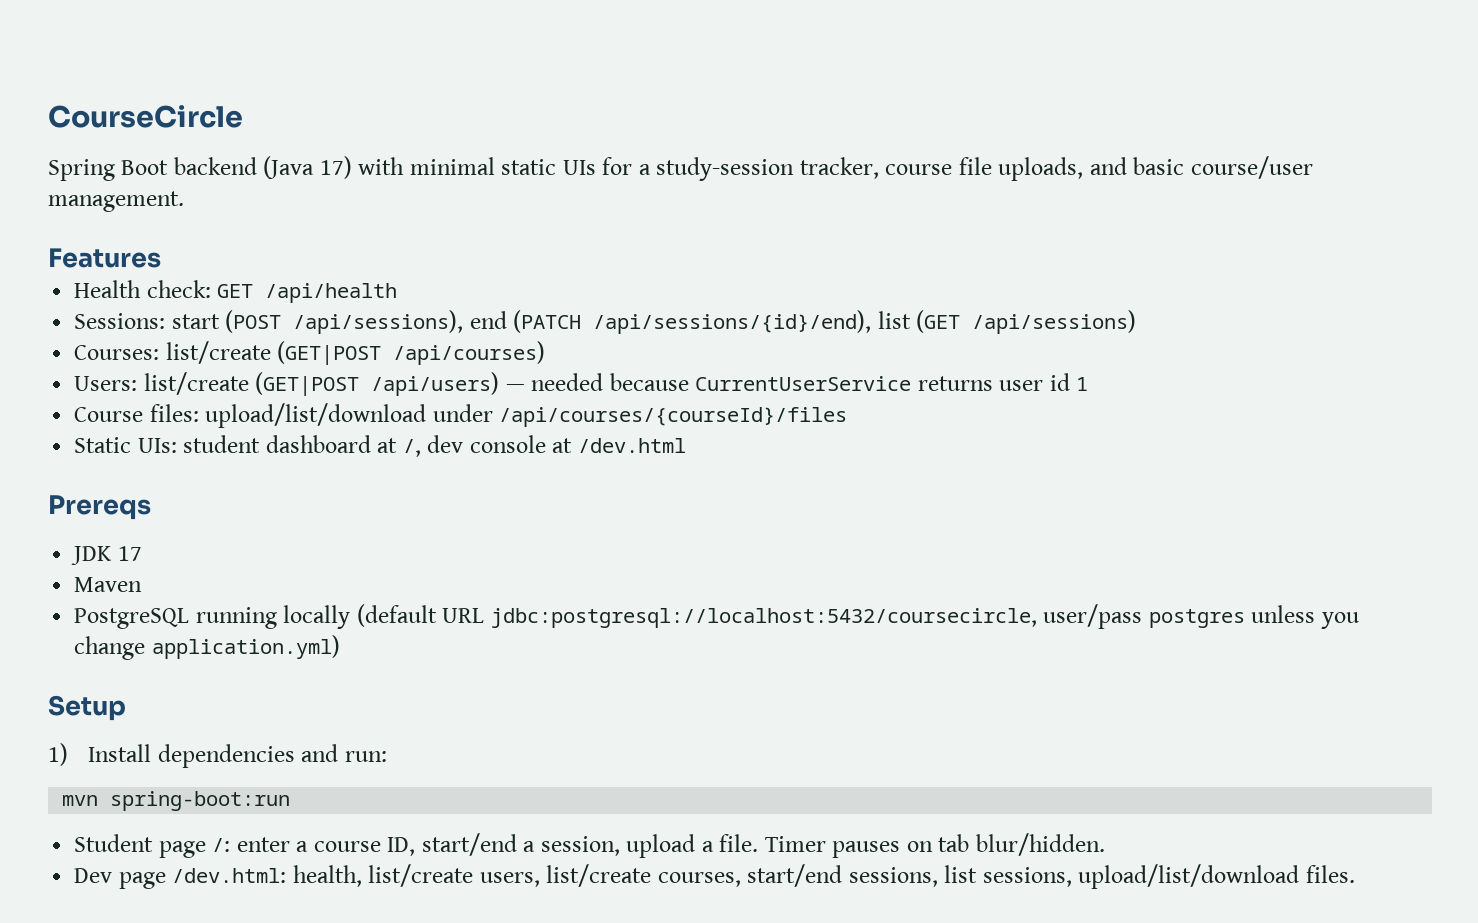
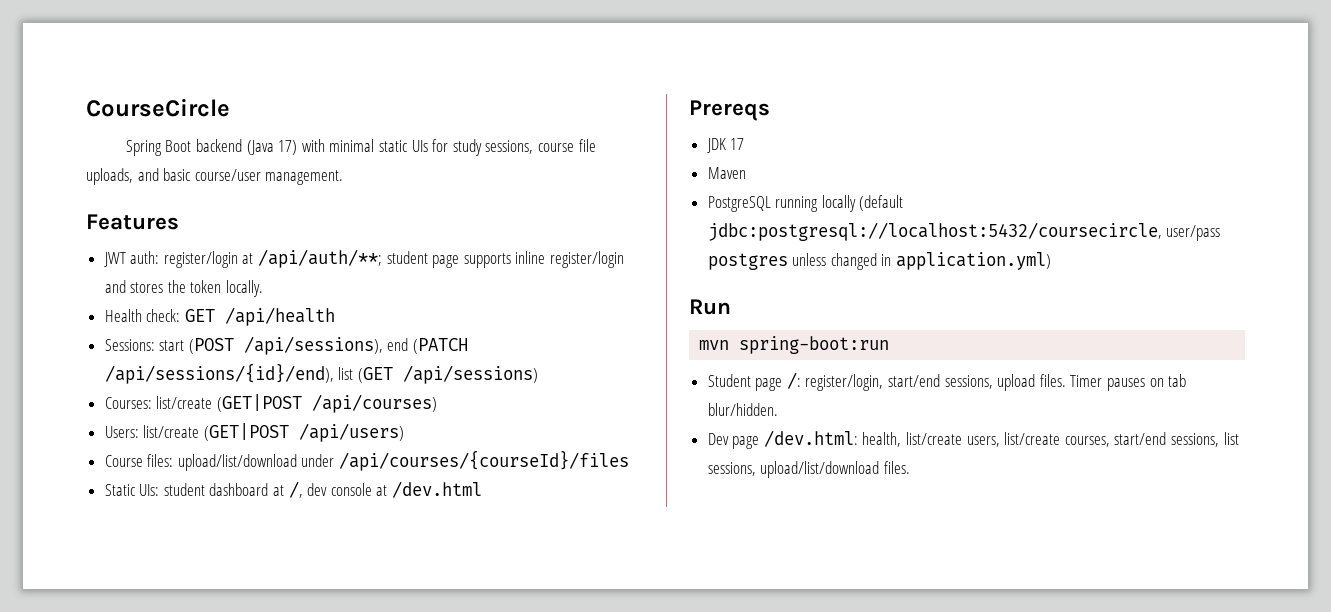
[638,157,879,181] a study-session tracker, -> [452,139,534,156] study sessions,
(161, 258) none -> [103,249,625,268] [104,280,264,297] // JWT auth: register/login at /api/auth/**; student page supports inline register/login and stores the token locally.
[505,373,1089,391] — needed because CurrentUserService returns user id 1 -> (404, 432) none
[442,608,485,623] URL -> (904, 203) none
[1320,612,1359,629] [74,636,146,660] you change -> [830,253,892,270] changed in
[48,695,126,721] [48,743,387,768] Setup // 1) Install dependencies and run: -> [689,299,731,315] Run
[236,833,759,858] enter a course ID, start/end a session, upload a file. -> [805,374,1066,391] register/login, start/end sessions, upload files.

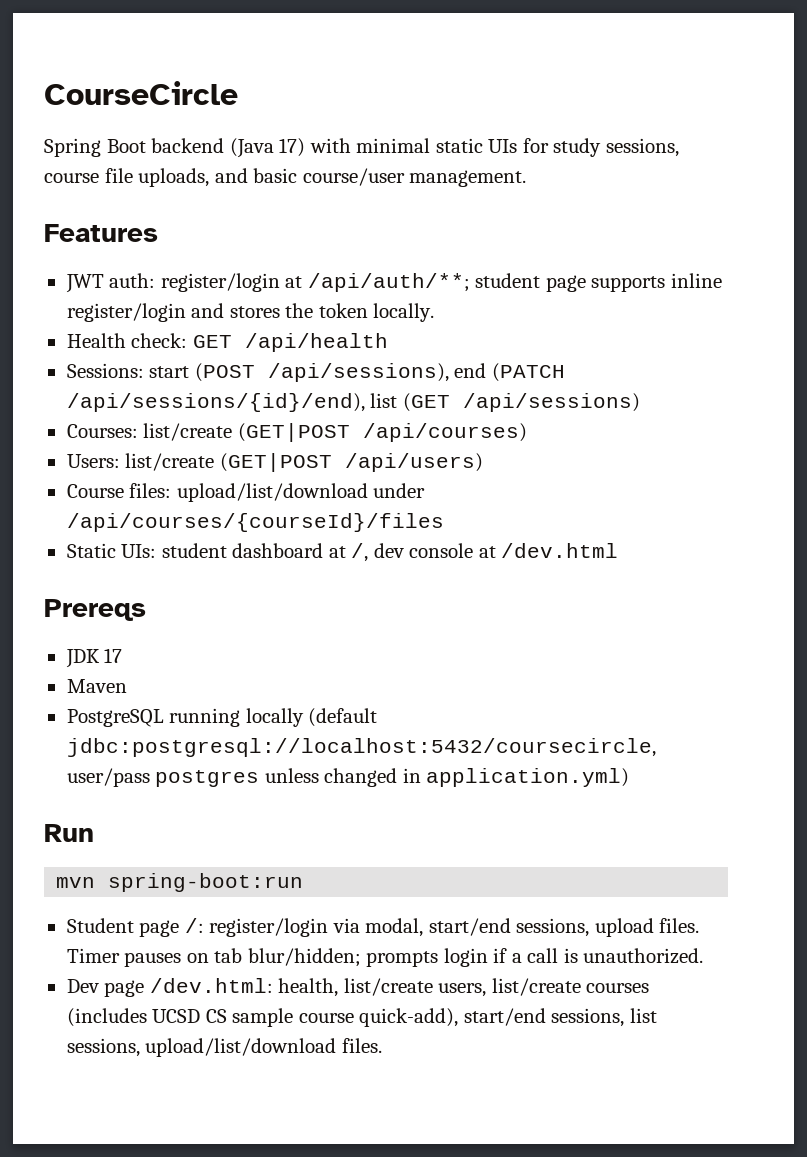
[805,374,884,391] register/login, -> [209,918,424,937] register/login via modal,
[707,403,778,416] blur/hidden. -> [247,948,704,967] blur/hidden; prompts login if a call is unauthorized.
[1064,436,1110,447] courses, -> [586,983,650,993] [66,1008,459,1027] courses (includes UCSD CS sample course quick-add),

